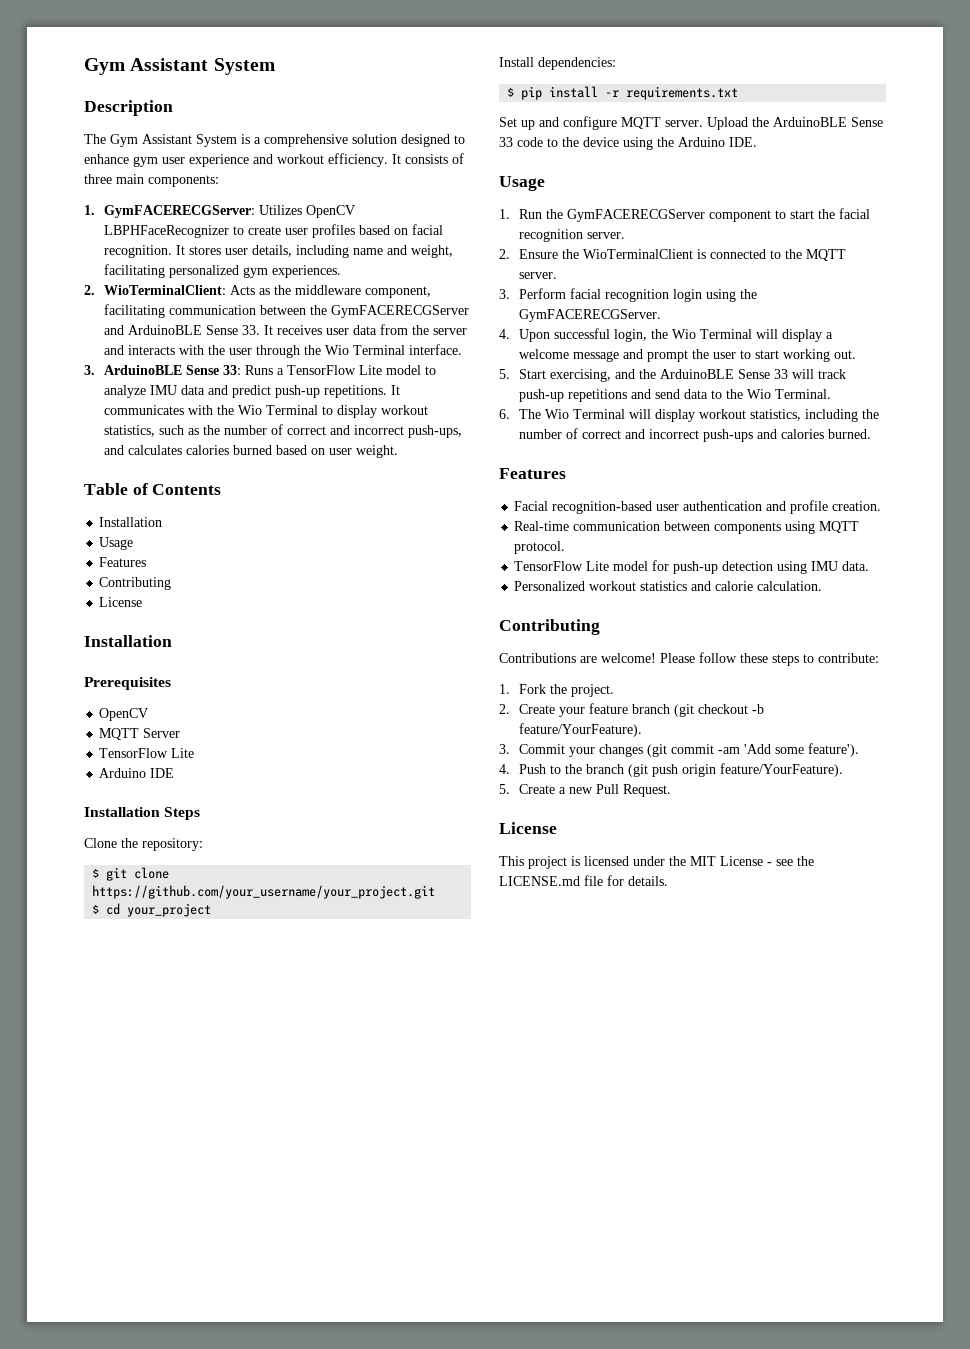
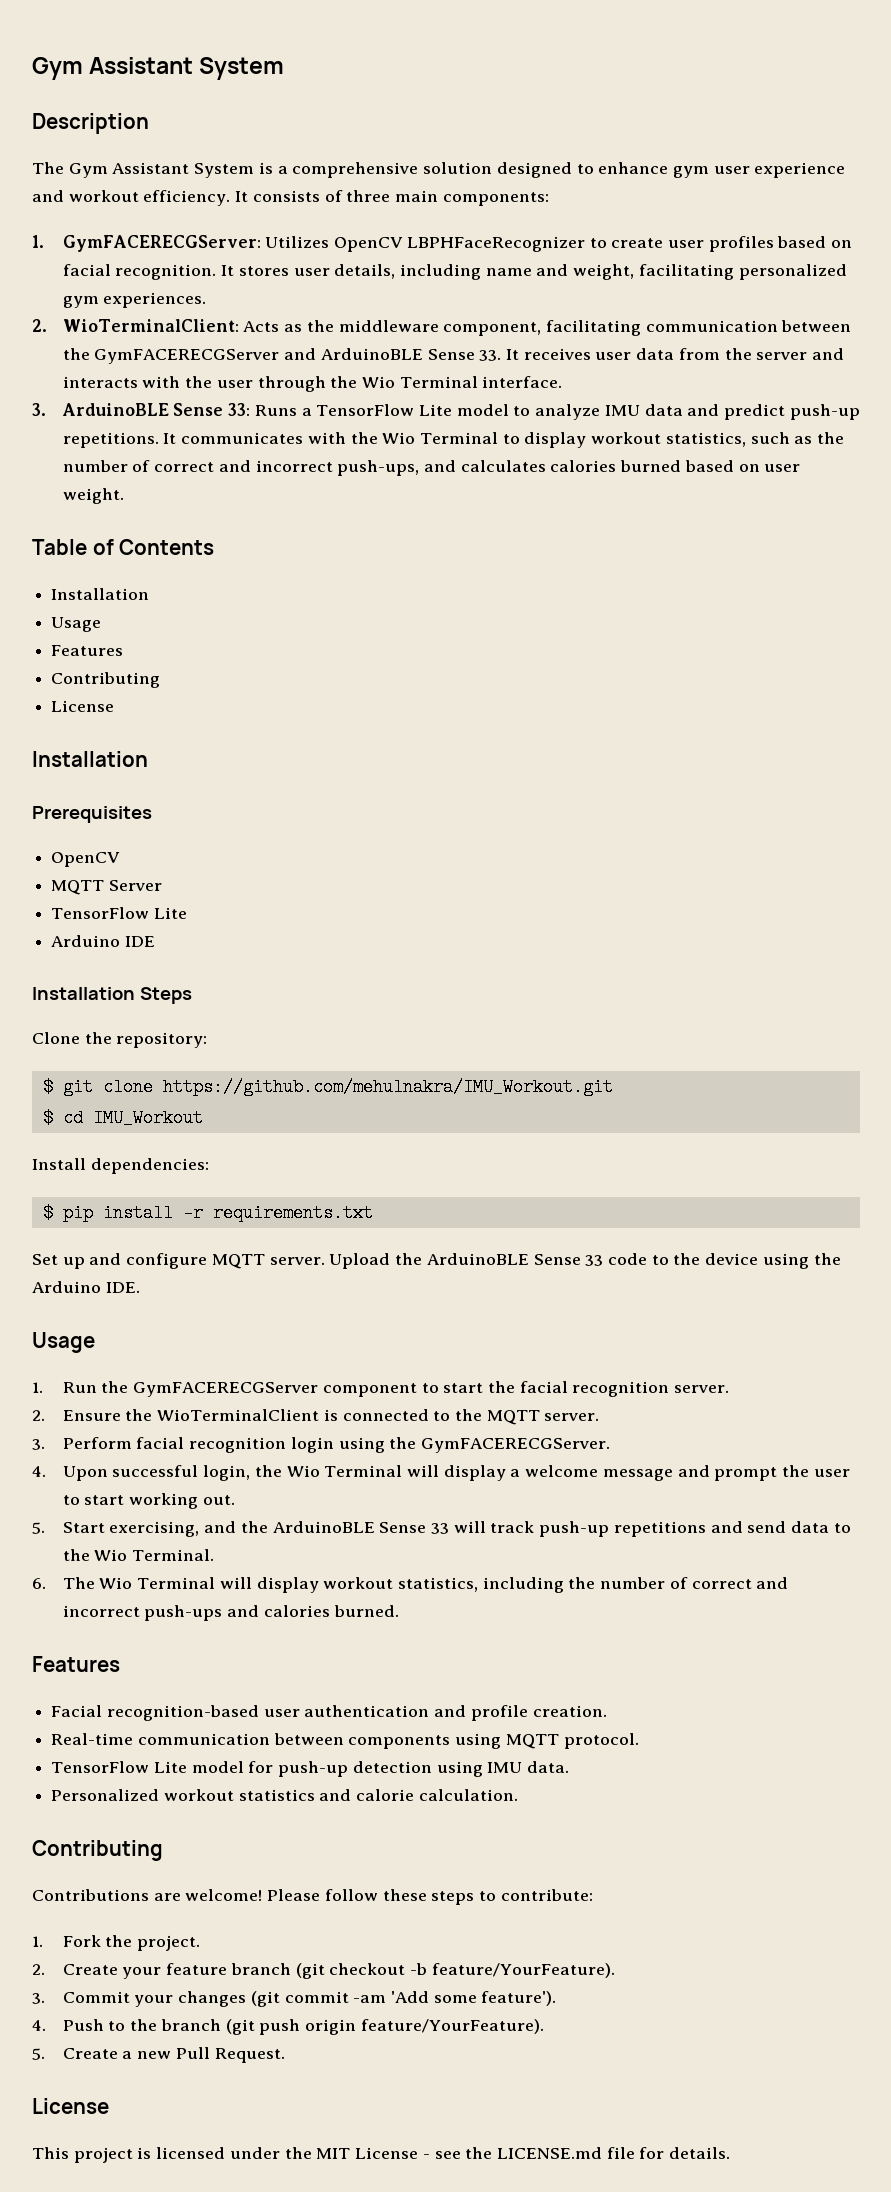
[92,885,436,899] https://github.com/your_username/your_project.git -> [162,1078,613,1096] https://github.com/mehulnakra/IMU_Workout.git
[127,903,212,917] your_project -> [92,1109,203,1127] IMU_Workout

